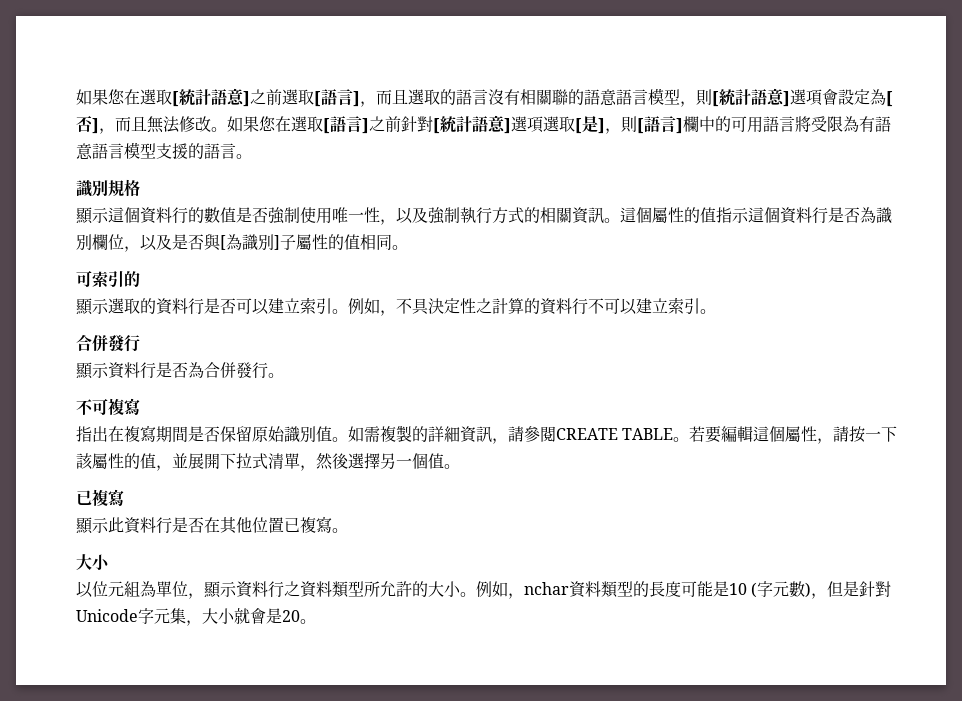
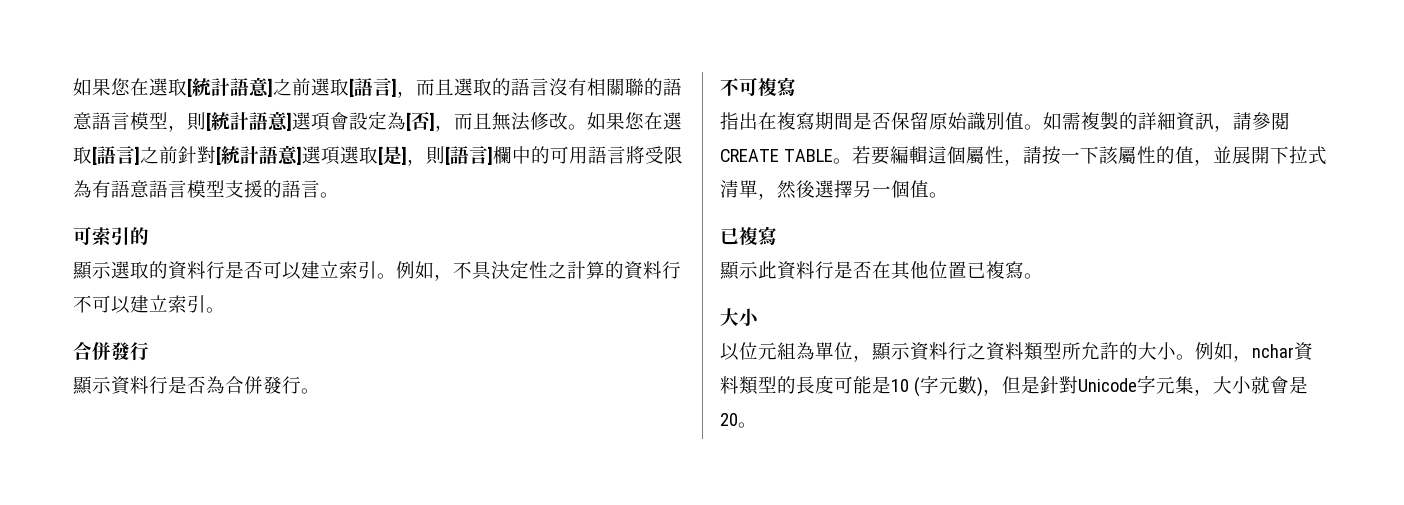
[76,179,140,197] [75,207,892,225] [76,234,408,252] // 識別規格 // 顯示這個資料行的數值是否強制使用唯一性，以及強制執行方式的相關資訊。這個屬性的值指示這個資料行是否為識別欄位，以及是否與[為識別]子屬性的值相同。 -> (339, 195) none

